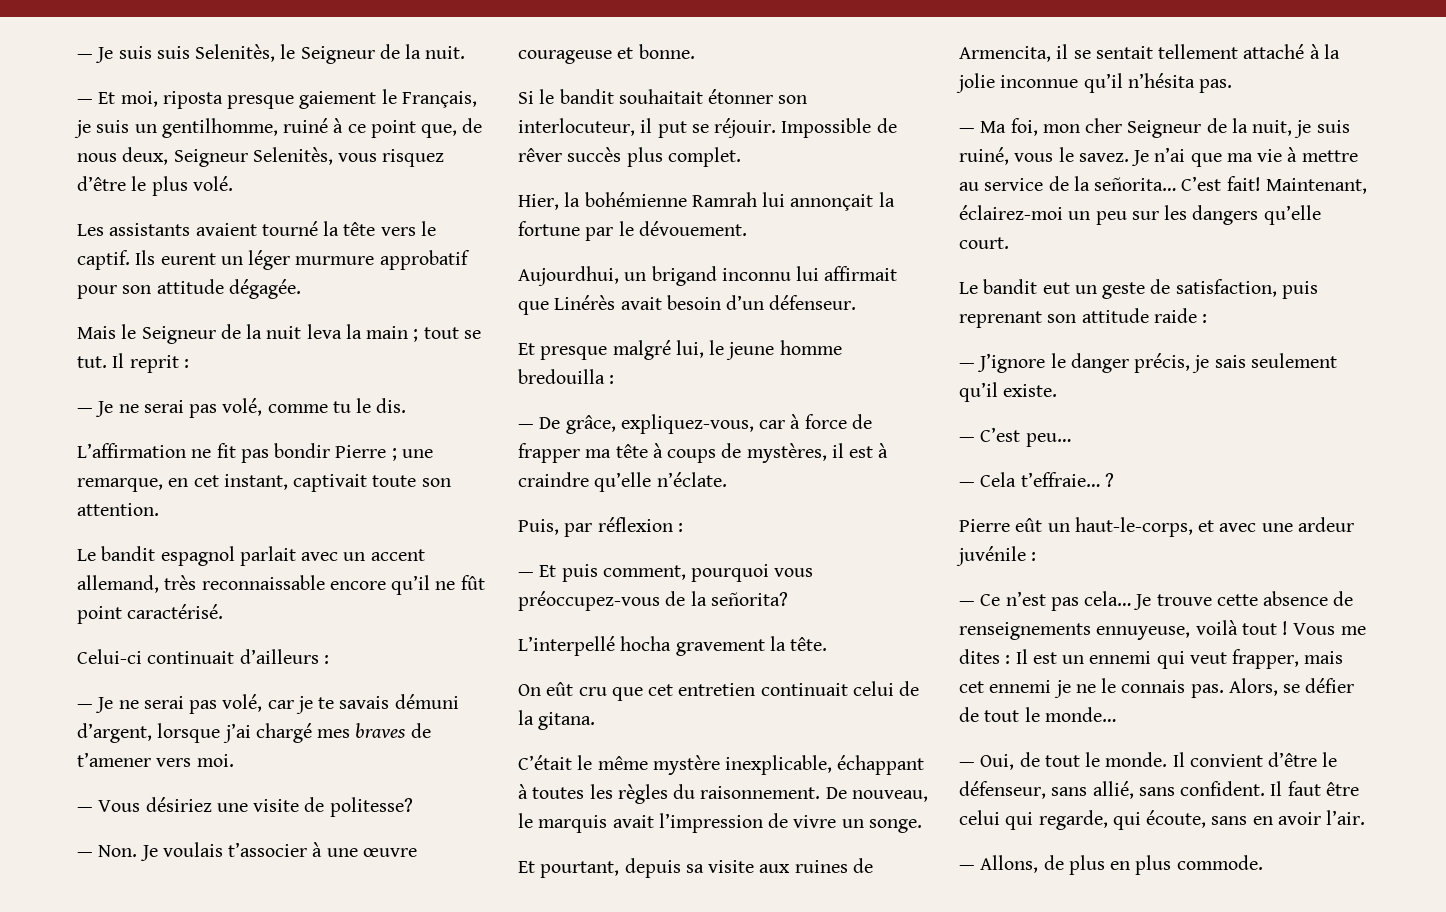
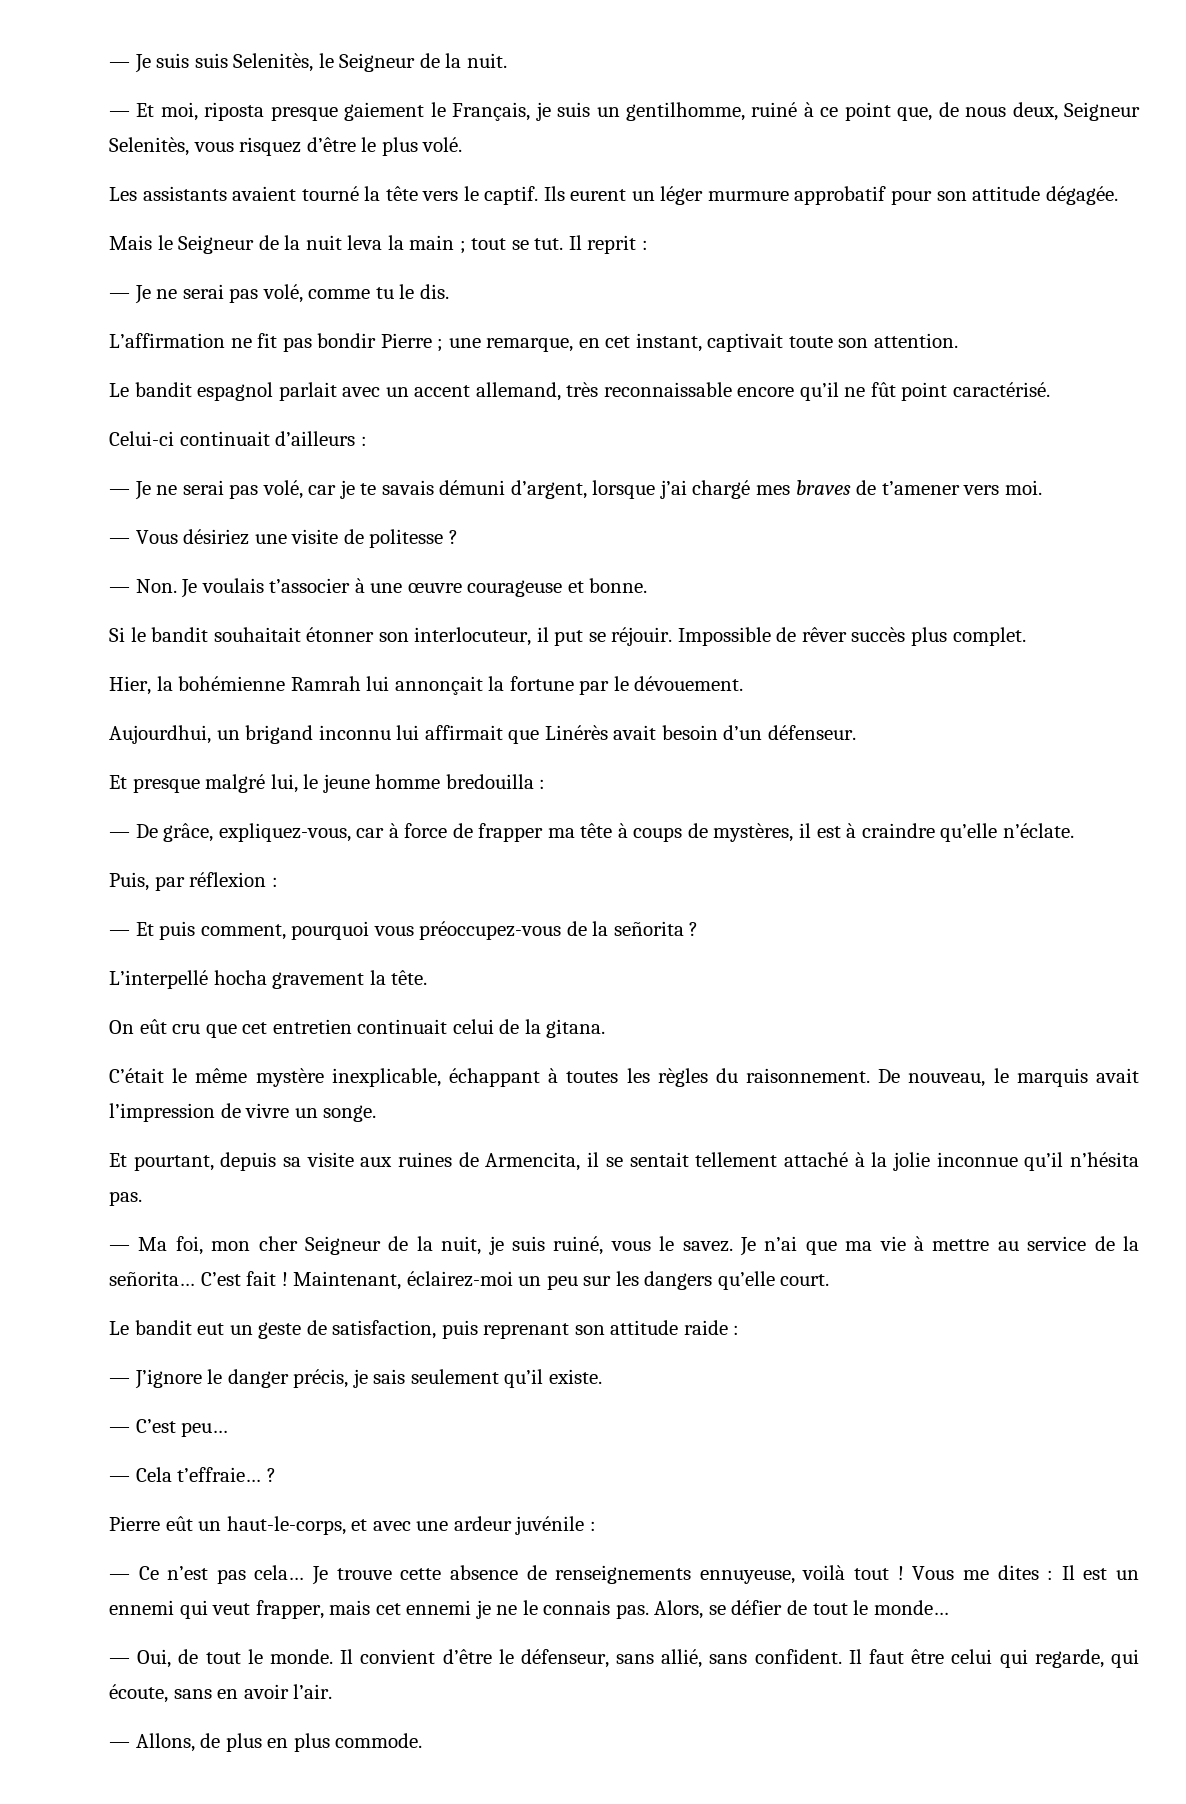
[329,797,413,817] politesse? -> [369,529,458,548] politesse ?
[710,592,788,606] señorita? -> [613,921,699,936] señorita ?
[1226,176,1261,191] fait! -> [246,1271,288,1286] fait !

